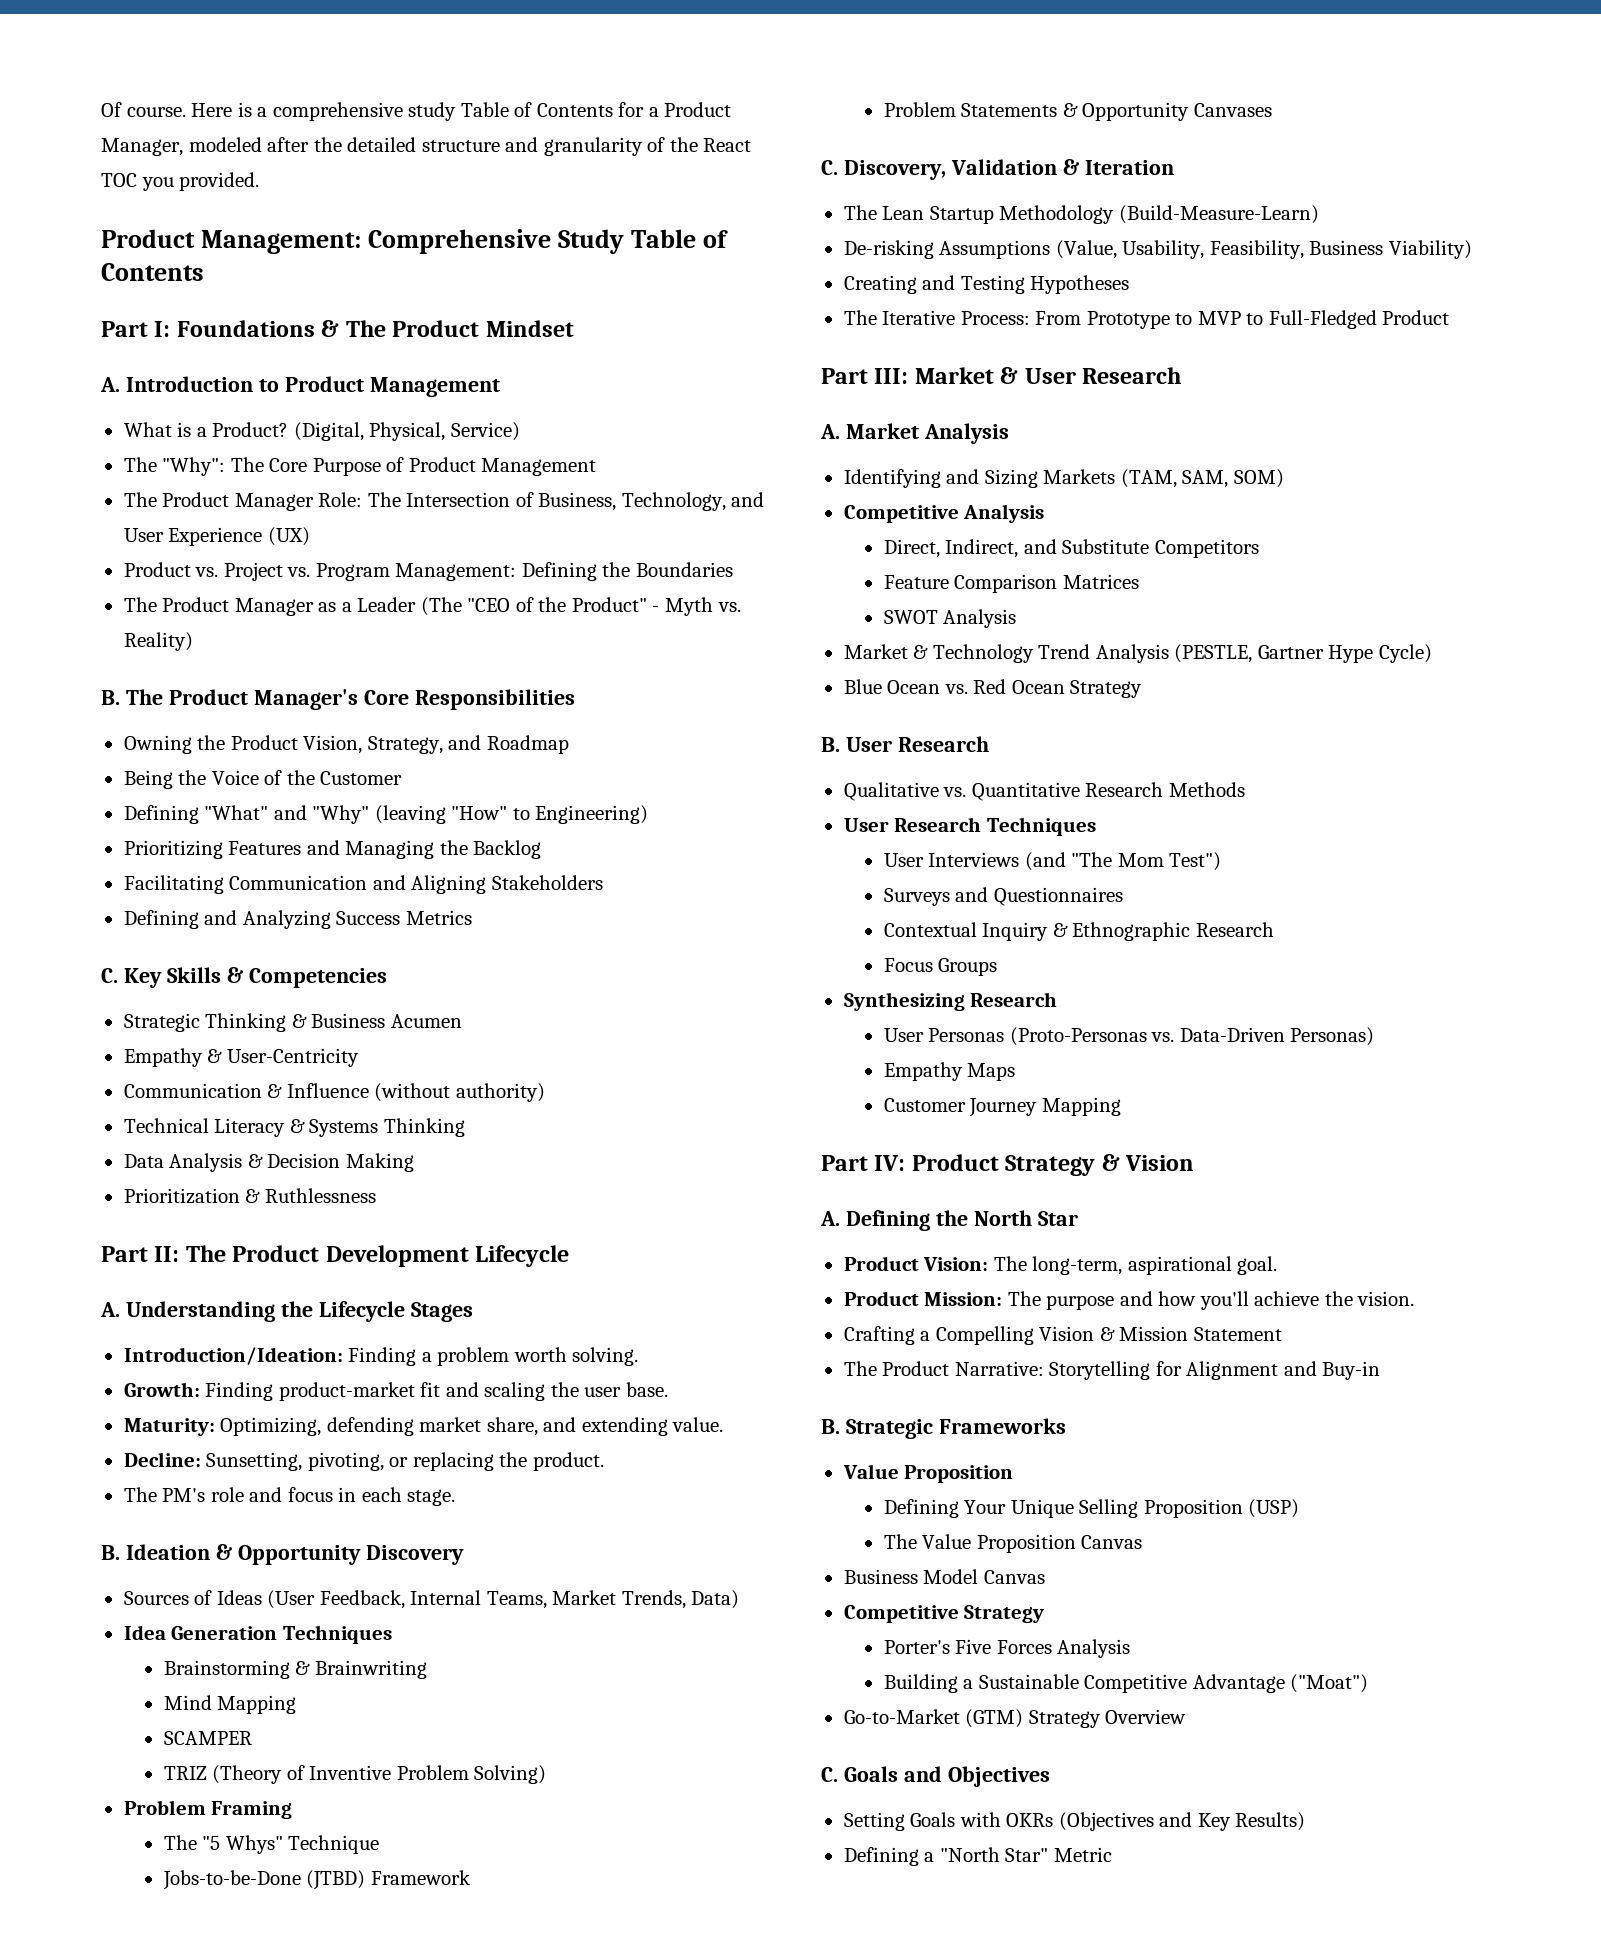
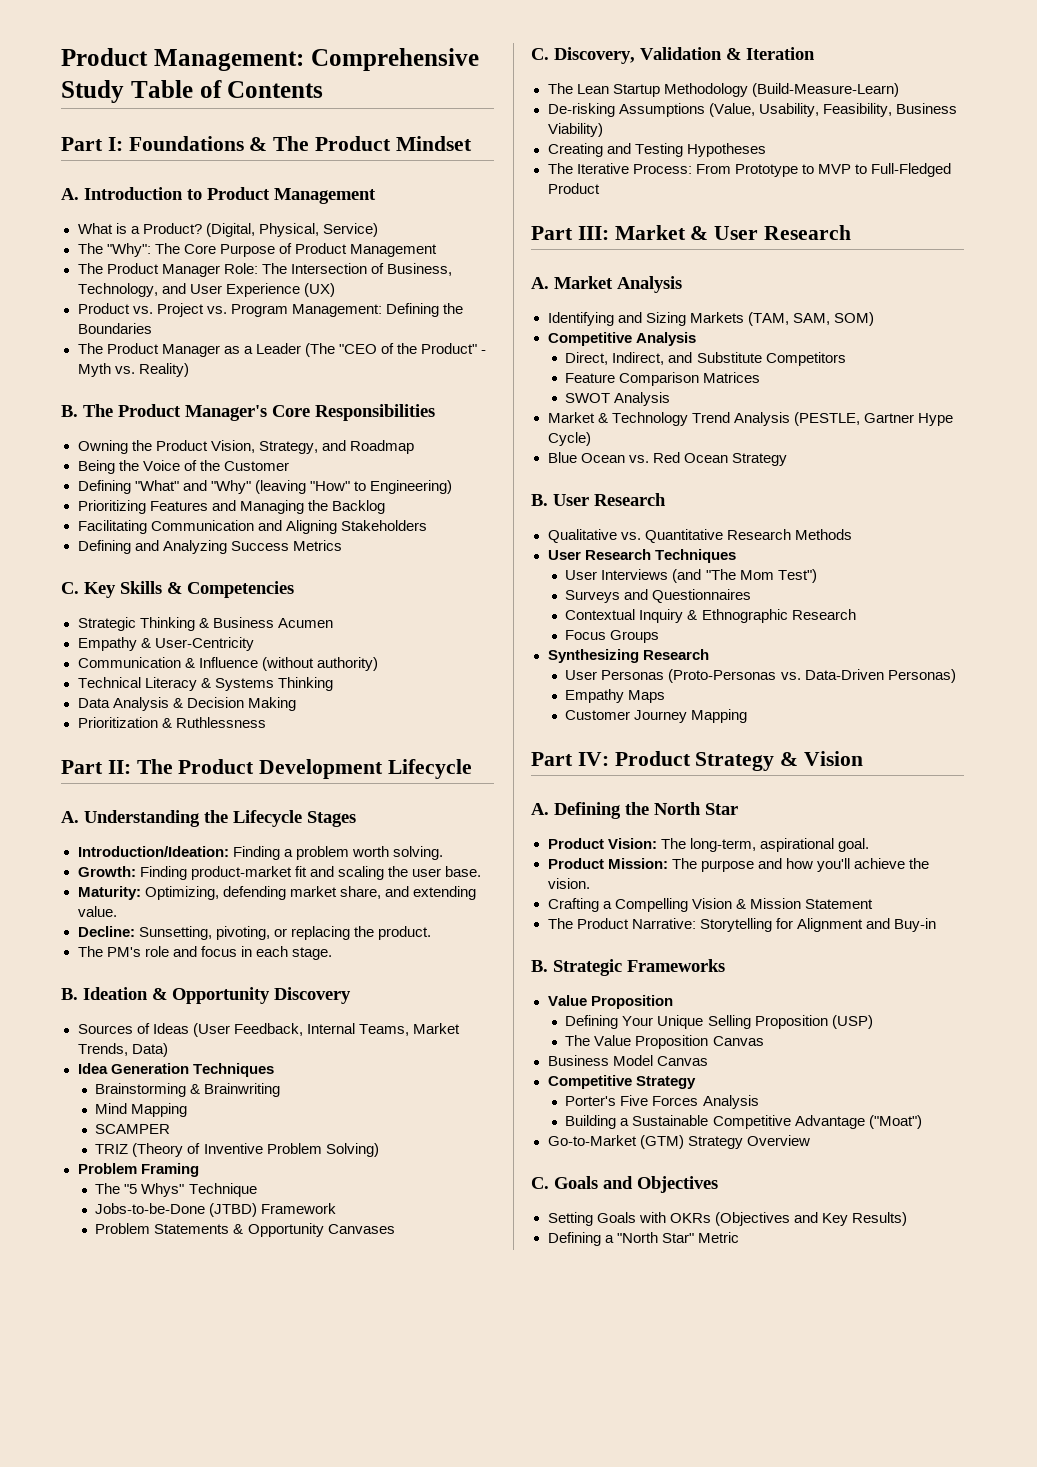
[101,102,732,121] [101,137,752,156] [101,172,260,191] Of course. Here is a comprehensive study Table of Contents for a Product Manager, modeled after the detailed structure and granularity of the React TOC you provided. // -> (61, 57) none

